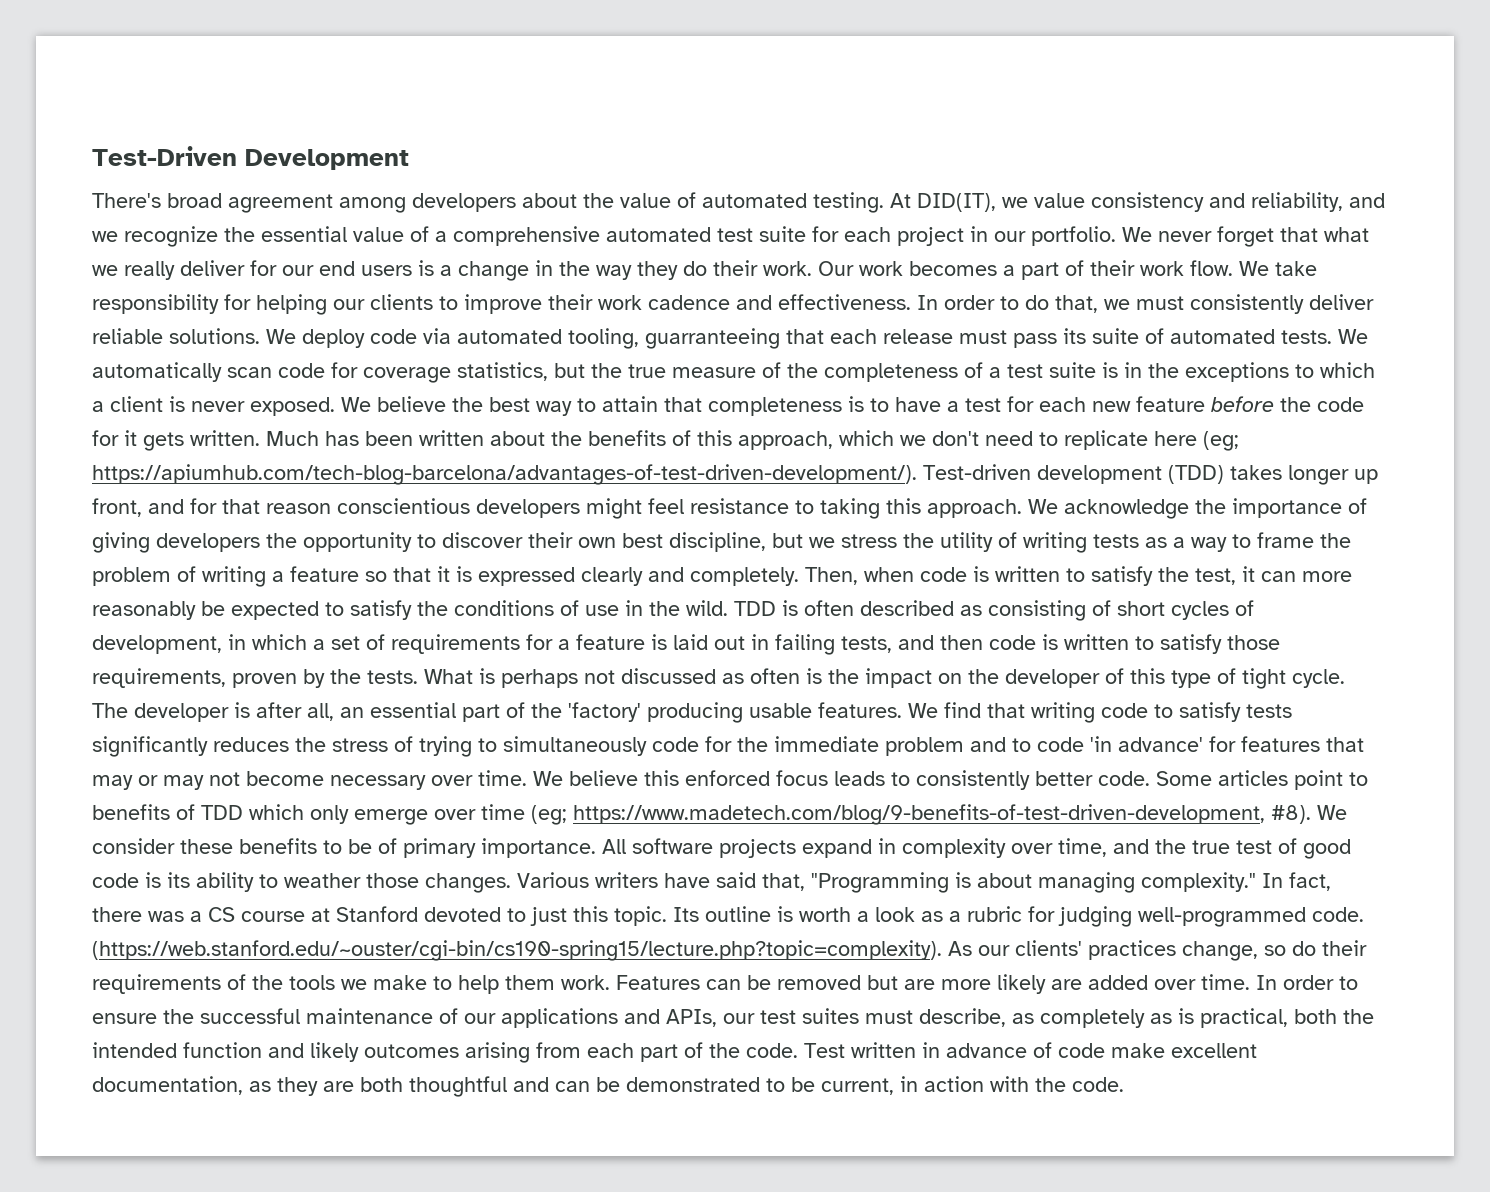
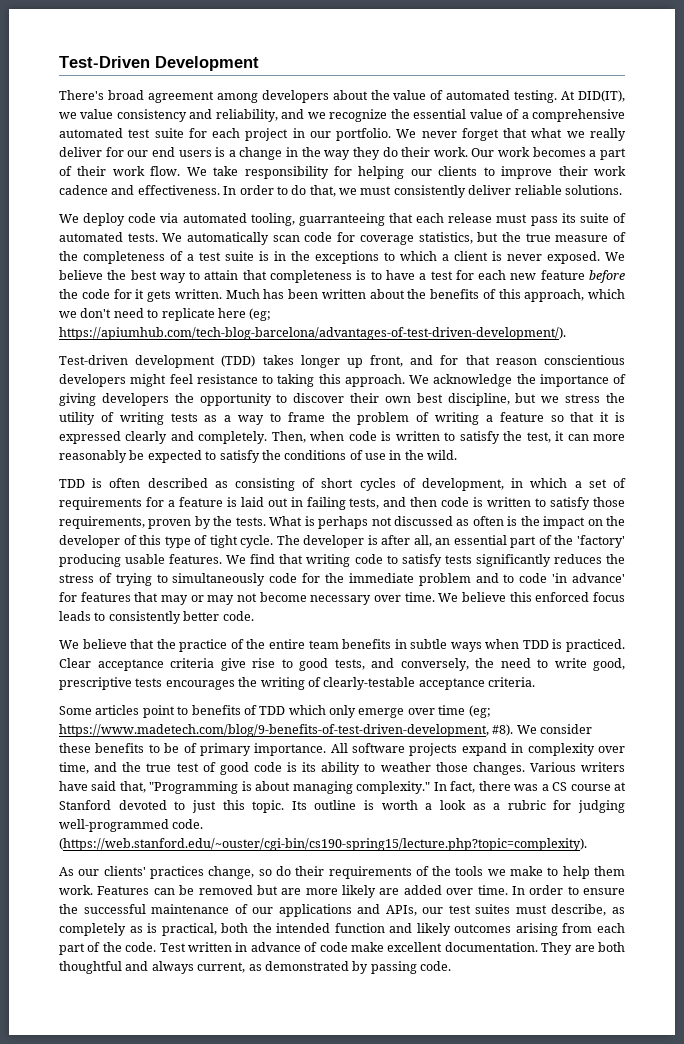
(260, 336) none -> (622, 190) //
(917, 474) none -> (566, 333) //
(728, 608) none -> (458, 455) //
(1150, 778) none -> [59,639,625,652] [59,658,625,671] [59,677,535,690] // We believe that the practice of the entire team benefits in subtle ways when TDD is practiced. Clear acceptance criteria give rise to good tests, and conversely, the need to write good, prescriptive tests encourages the writing of clearly-testable acceptance criteria. //
(942, 950) none -> (587, 844) //
[92,1076,318,1096] documentation, as they -> [444,942,573,955] documentation. They
[555,1076,1066,1095] can be demonstrated to be current, in action with the -> [151,961,417,974] always current, as demonstrated by passing

